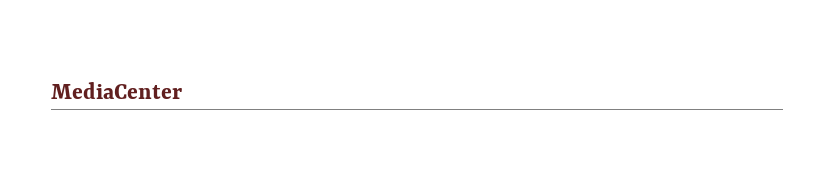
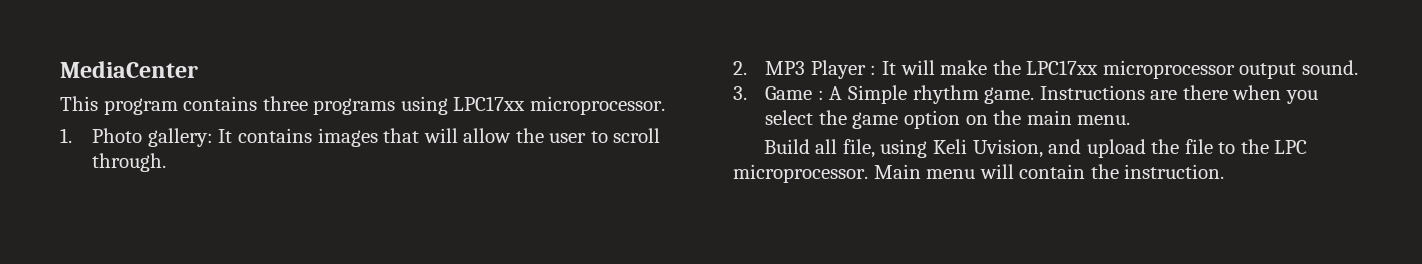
(182, 90) none -> [60,96,665,115] [60,128,661,147] [92,153,167,172] [733,60,1358,79] [733,85,1318,104] [765,110,1131,129] [763,139,1308,158] [733,164,1225,183] // This program contains three programs using LPC17xx microprocessor. // 1. Photo gallery: It contains images that will allow the user to scroll through. // 2. MP3 Player : It will make the LPC17xx microprocessor output sound. // 3. Game : A Simple rhythm game. Instructions are there when you select the game option on the main menu. // Build all file, using Keli Uvision, and upload the file to the LPC microprocessor. Main menu will contain the instruction.

